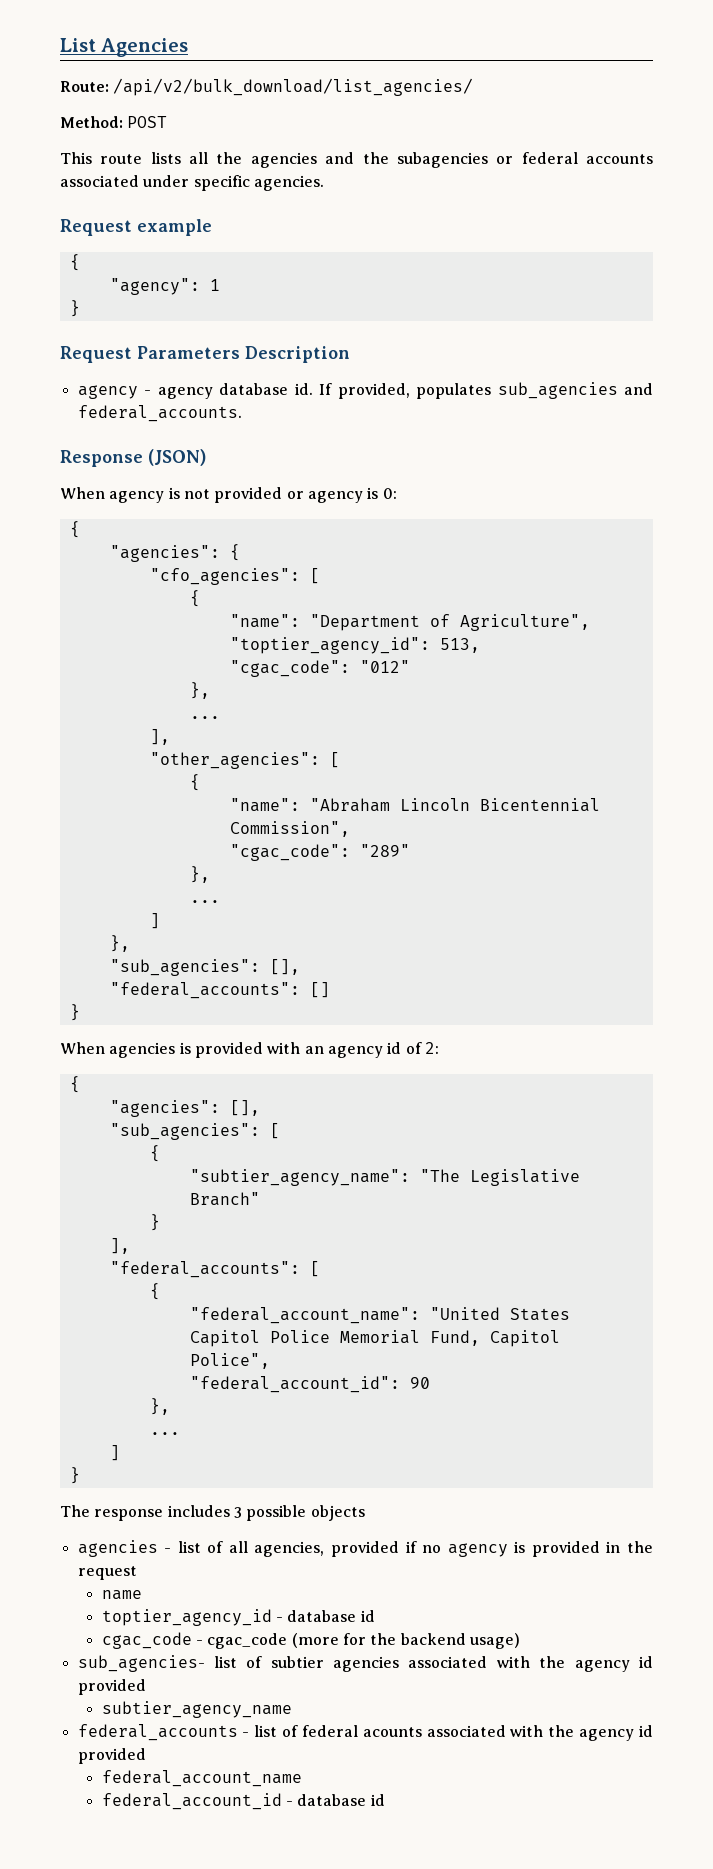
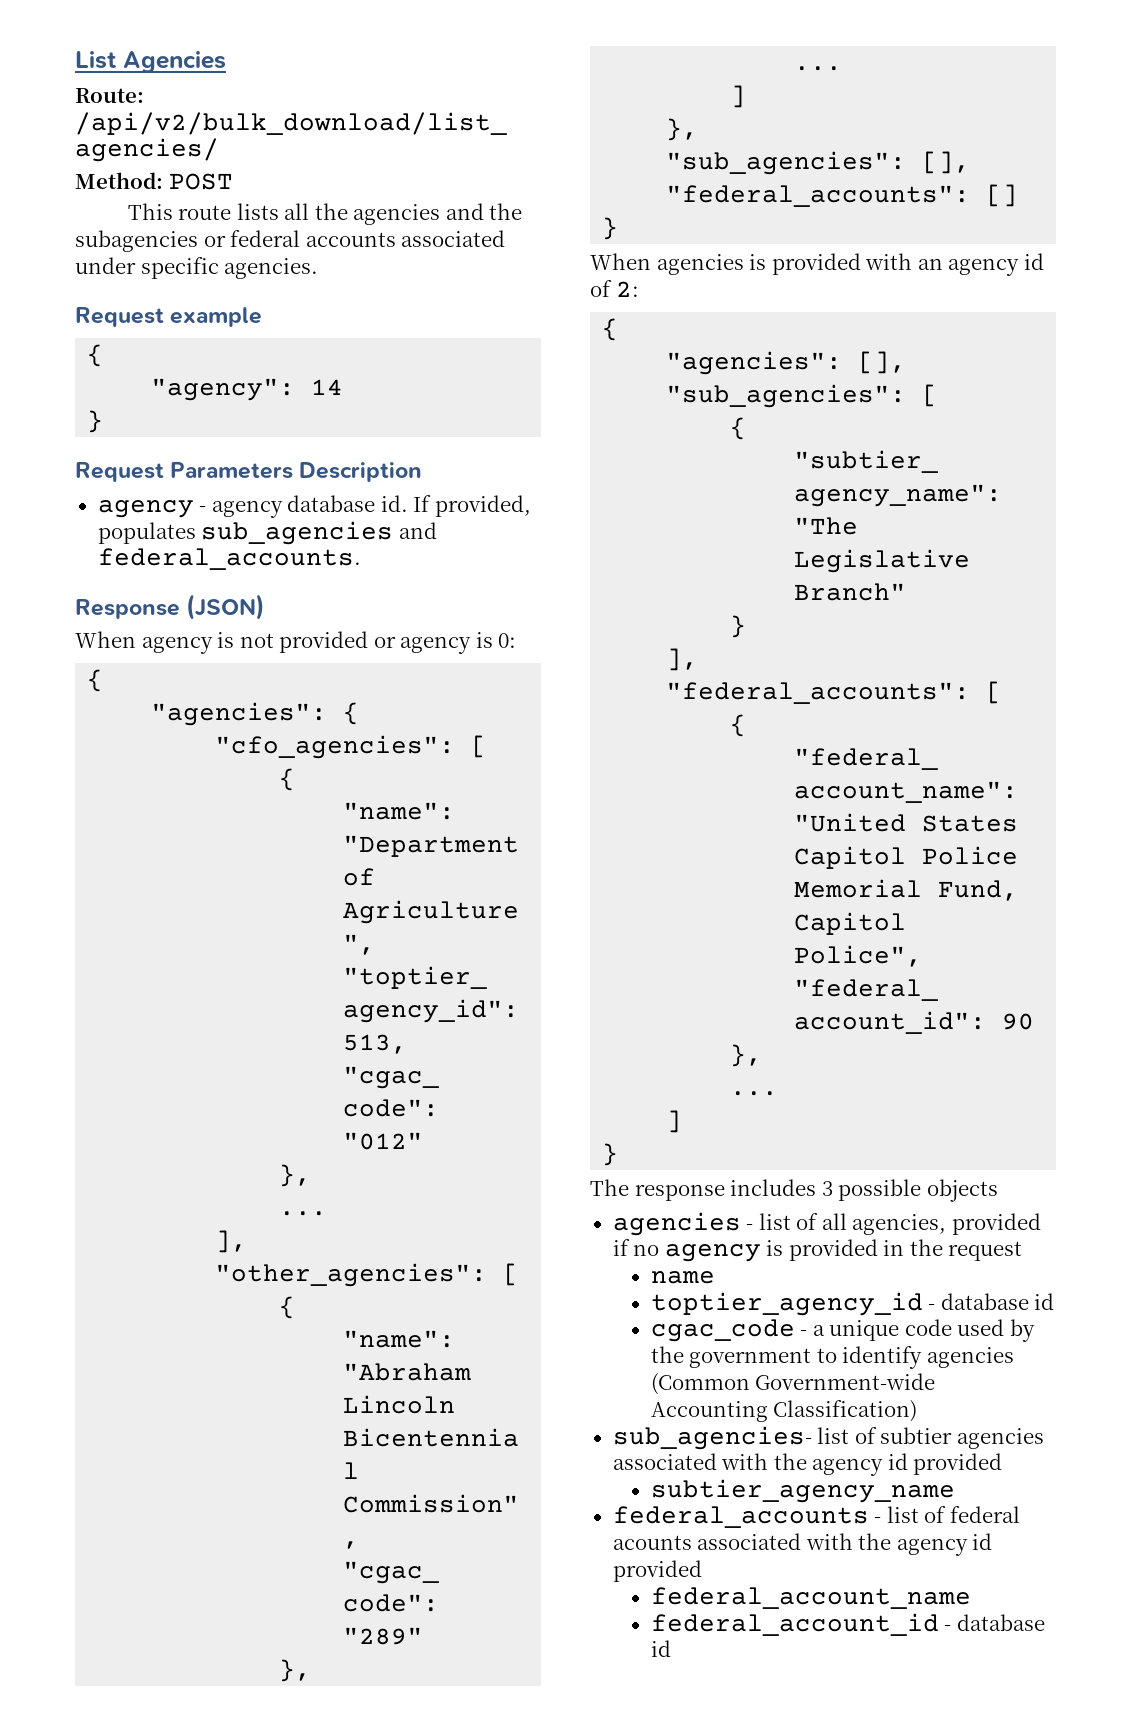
[209,279,220,291] 1 -> [311,379,344,395] 14
[207,1633,520,1649] cgac_code (more for the backend usage) -> [812,1319,1035,1342] [650,1346,1014,1369] [650,1373,936,1395] [650,1400,918,1422] a unique code used by the government to identify agencies (Common Government-wide Accounting Classification)

